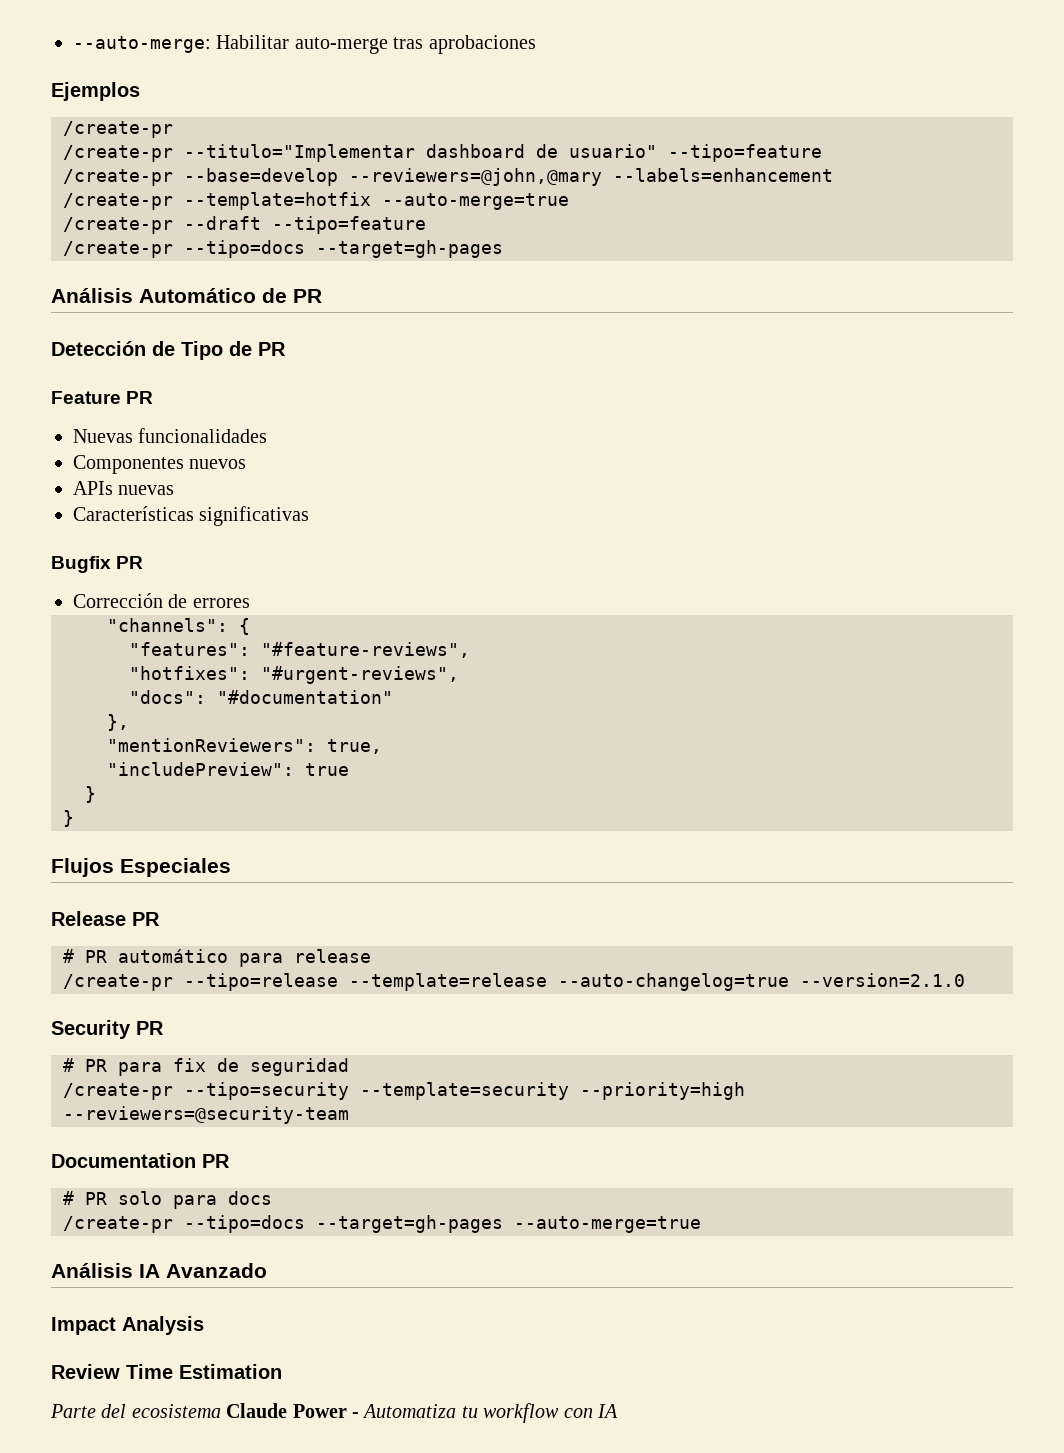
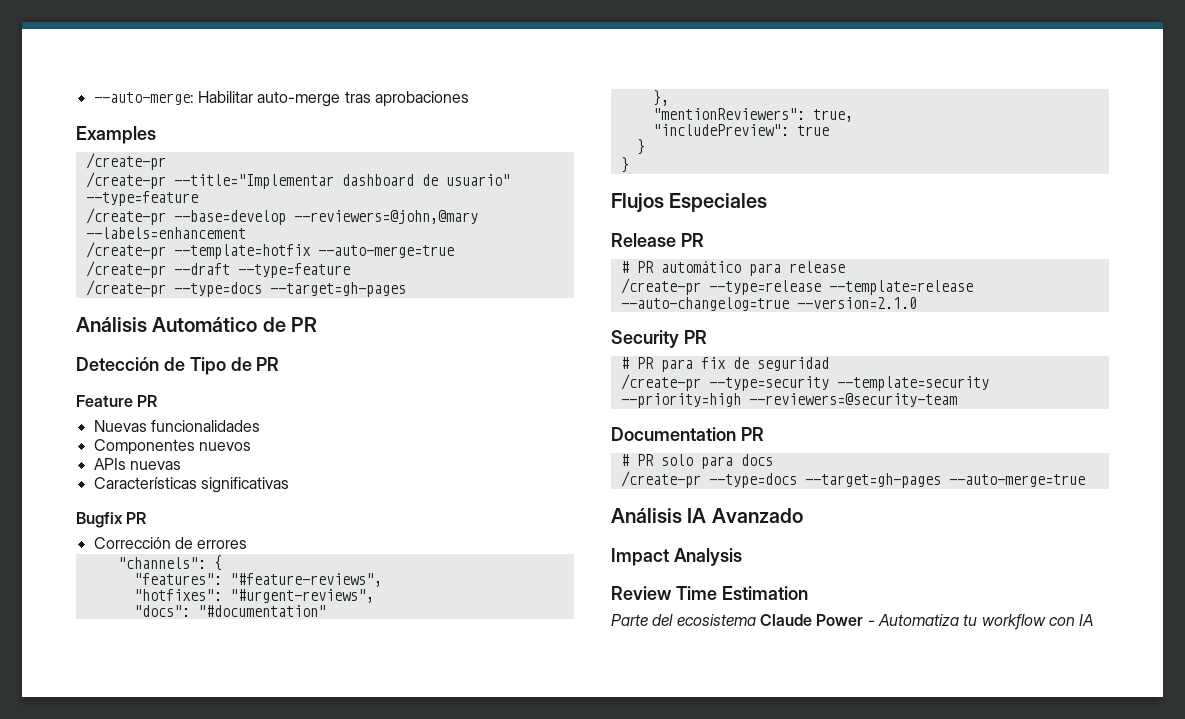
[51,82,140,101] Ejemplos -> [76,126,156,144] Examples
[184,144,415,162] --titulo="Implementar -> [173,174,334,189] --title="Implementar
[668,144,822,162] --tipo=feature -> [85,191,198,206] --type=feature
[272,216,426,234] [63,240,305,258] --tipo=feature // /create-pr --tipo=docs -> [237,263,350,278] [85,280,262,297] --type=feature // /create-pr --type=docs
[184,973,338,991] --tipo=release -> [708,280,821,295] --type=release
[184,1082,349,1100] --tipo=security -> [708,376,829,391] --type=security
[184,1215,305,1233] --tipo=docs -> [708,473,797,488] --type=docs

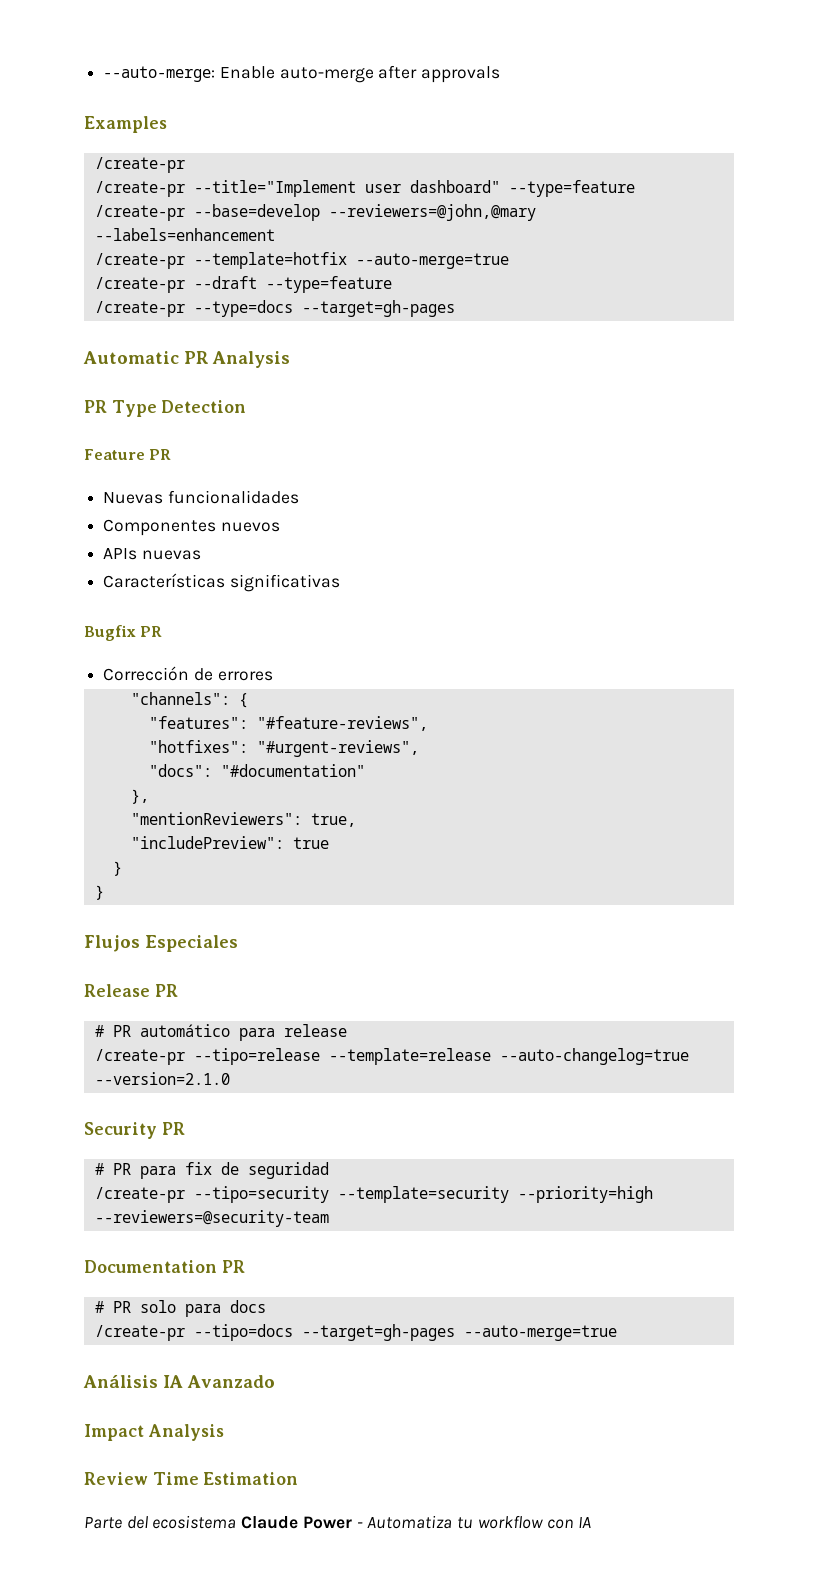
[197,91,469,107] Habilitar auto-merge tras aprobaciones -> [219,65,501,83] Enable auto-merge after approvals
[173,174,510,189] --title="Implementar dashboard de usuario" -> [193,180,500,197] --title="Implement user dashboard"
[76,317,318,332] [76,357,280,375] Análisis Automático de PR // Detección de Tipo de PR -> [83,351,290,368] [84,400,247,417] Automatic PR Analysis // PR Type Detection
[708,280,821,295] --type=release -> [193,1048,320,1065] --tipo=release
[708,376,829,391] --type=security -> [193,1186,329,1203] --tipo=security
[708,473,797,488] --type=docs -> [193,1324,293,1341] --tipo=docs

